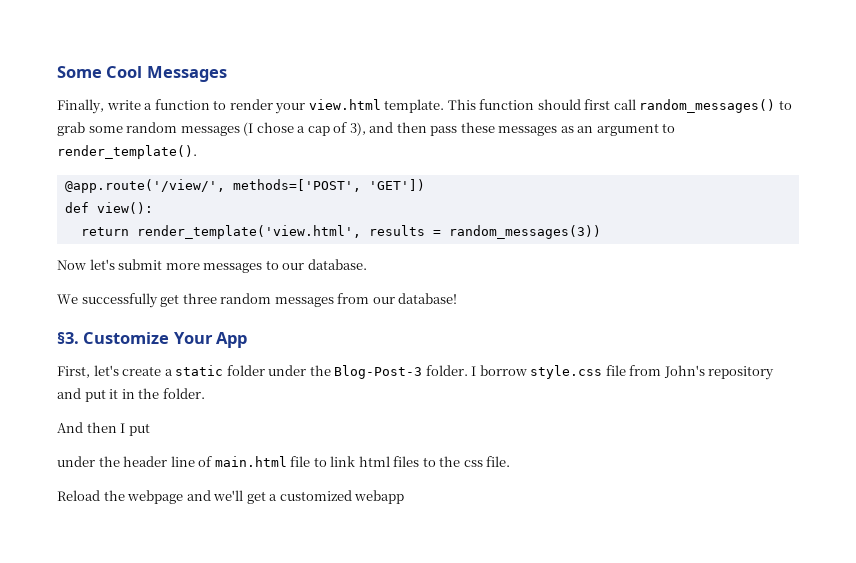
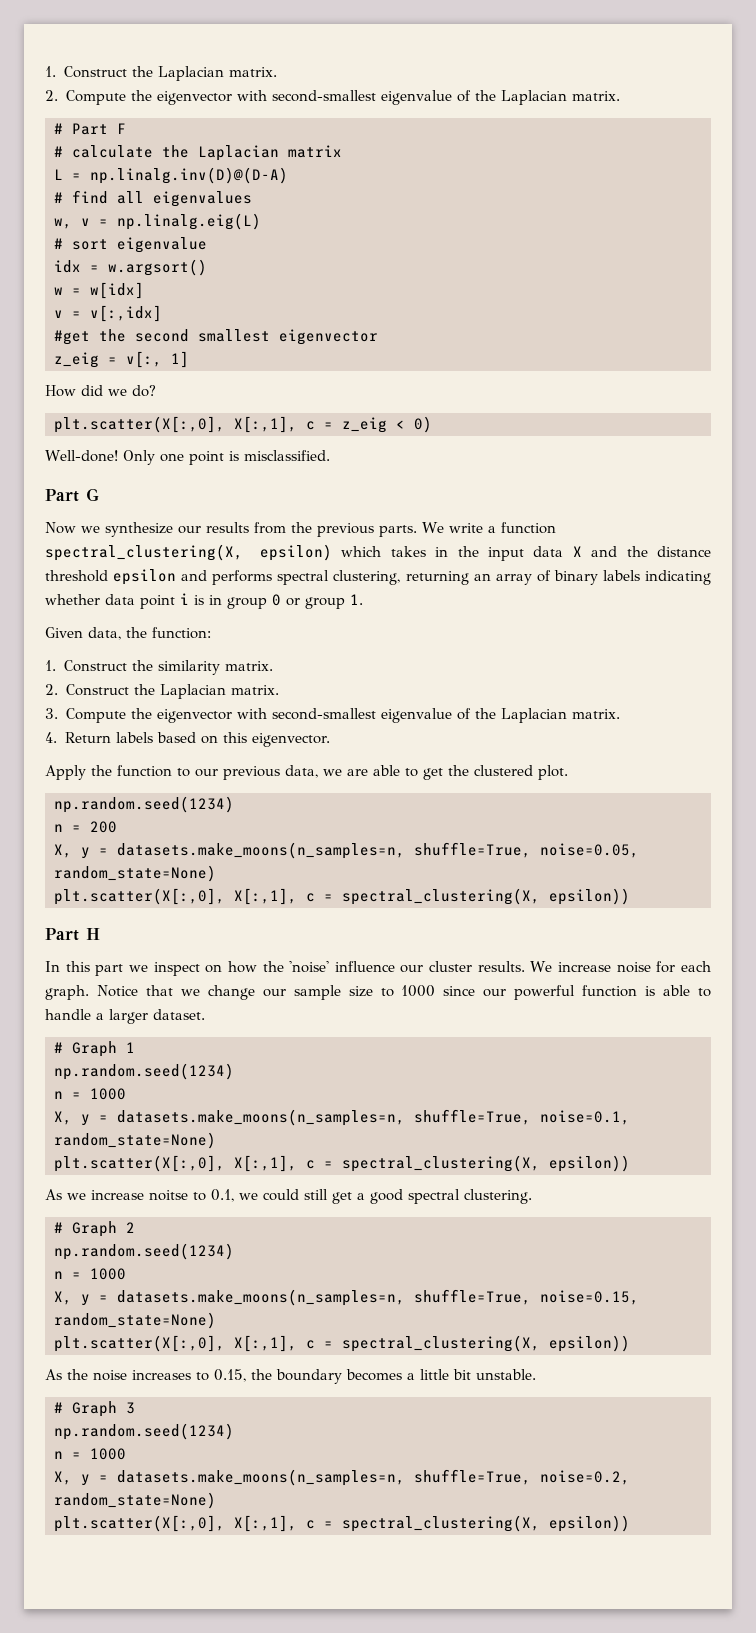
[57,66,227,82] [57,99,792,114] [57,122,676,136] [57,145,197,159] [64,179,425,193] [64,202,153,214] [80,225,601,239] [57,259,367,273] [57,293,458,308] [57,332,248,348] [57,365,775,380] [57,388,205,402] [57,422,150,436] [57,456,511,467] [57,490,405,504] Some Cool Messages // Finally, write a function to render your view.html template. This function should first call random_messages() to grab some random messages (I chose a cap of 3), and then pass these messages as an argument to render_template(). // @app.route('/view/', methods=['POST', 'GET']) // def view(): // return render_template('view.html', results = random_messages(3)) // Now let's submit more messages to our database. // We successfully get three random messages from our database! // §3. Customize Your App // First, let's create a static folder under the Blog-Post-3 folder. I borrow style.css file from John's repository and put it in the folder. // And then I put // under the header line of main.html file to link html files to the css file. // Reload the webpage and we'll get a customized webapp -> [45,66,277,81] [45,90,620,105] [54,123,126,135] [54,145,342,161] [54,167,288,184] [54,190,252,207] [54,213,261,230] [54,237,207,253] [54,259,207,276] [54,282,144,299] [54,305,162,322] [54,329,378,345] [54,351,189,368] [45,385,156,397] [54,416,432,433] [45,450,330,465] [45,488,99,502] [45,522,556,537] [45,544,711,561] [45,569,711,585] [45,593,363,609] [45,627,211,640] [45,660,273,675] [45,684,279,699] [45,708,620,723] [45,732,331,747] [45,765,568,780] [54,796,234,813] [54,821,117,833] [54,842,639,859] [54,865,216,882] [54,888,630,905] [45,928,100,941] [45,961,711,976] [45,985,711,1000] [45,1009,205,1024] [54,1041,135,1057] [54,1063,234,1080] [54,1088,126,1100] [54,1109,630,1126] [54,1132,216,1149] [54,1155,630,1172] [45,1189,532,1204] [54,1221,135,1237] [54,1243,234,1260] [54,1268,126,1280] [54,1289,639,1306] [54,1312,216,1329] [54,1335,630,1352] [45,1369,536,1384] [54,1401,135,1417] [54,1423,234,1440] [54,1448,126,1460] [54,1469,630,1486] [54,1492,216,1509] [54,1515,630,1532] 1. Construct the Laplacian matrix. // 2. Compute the eigenvector with second-smallest eigenvalue of the Laplacian matrix. // # Part F // # calculate the Laplacian matrix // L = np.linalg.inv(D)@(D-A) // # find all eigenvalues // w, v = np.linalg.eig(L) // # sort eigenvalue // idx = w.argsort() // w = w[idx] // v = v[:,idx] // #get the second smallest eigenvector // z_eig = v[:, 1] // How did we do? // plt.scatter(X[:,0], X[:,1], c = z_eig < 0) // Well-done! Only one point is misclassified. // Part G // Now we synthesize our results from the previous parts. We write a function spectral_clustering(X, epsilon) which takes in the input data X and the distance threshold epsilon and performs spectral clustering, returning an array of binary labels indicating whether data point i is in group 0 or group 1. // Given data, the function: // 1. Construct the similarity matrix. // 2. Construct the Laplacian matrix. // 3. Compute the eigenvector with second-smallest eigenvalue of the Laplacian matrix. // 4. Return labels based on this eigenvector. // Apply the function to our previous data, we are able to get the clustered plot. // np.random.seed(1234) // n = 200 // X, y = datasets.make_moons(n_samples=n, shuffle=True, noise=0.05, random_state=None) // plt.scatter(X[:,0], X[:,1], c = spectral_clustering(X, epsilon)) // Part H // In this part we inspect on how the 'noise' influence our cluster results. We increase noise for each graph. Notice that we change our sample size to 1000 since our powerful function is able to handle a larger dataset. // # Graph 1 // np.random.seed(1234) // n = 1000 // X, y = datasets.make_moons(n_samples=n, shuffle=True, noise=0.1, random_state=None) // plt.scatter(X[:,0], X[:,1], c = spectral_clustering(X, epsilon)) // As we increase noitse to 0.1, we could still get a good spectral clustering. // # Graph 2 // np.random.seed(1234) // n = 1000 // X, y = datasets.make_moons(n_samples=n, shuffle=True, noise=0.15, random_state=None) // plt.scatter(X[:,0], X[:,1], c = spectral_clustering(X, epsilon)) // As the noise increases to 0.15, the boundary becomes a little bit unstable. // # Graph 3 // np.random.seed(1234) // n = 1000 // X, y = datasets.make_moons(n_samples=n, shuffle=True, noise=0.2, random_state=None) // plt.scatter(X[:,0], X[:,1], c = spectral_clustering(X, epsilon))

